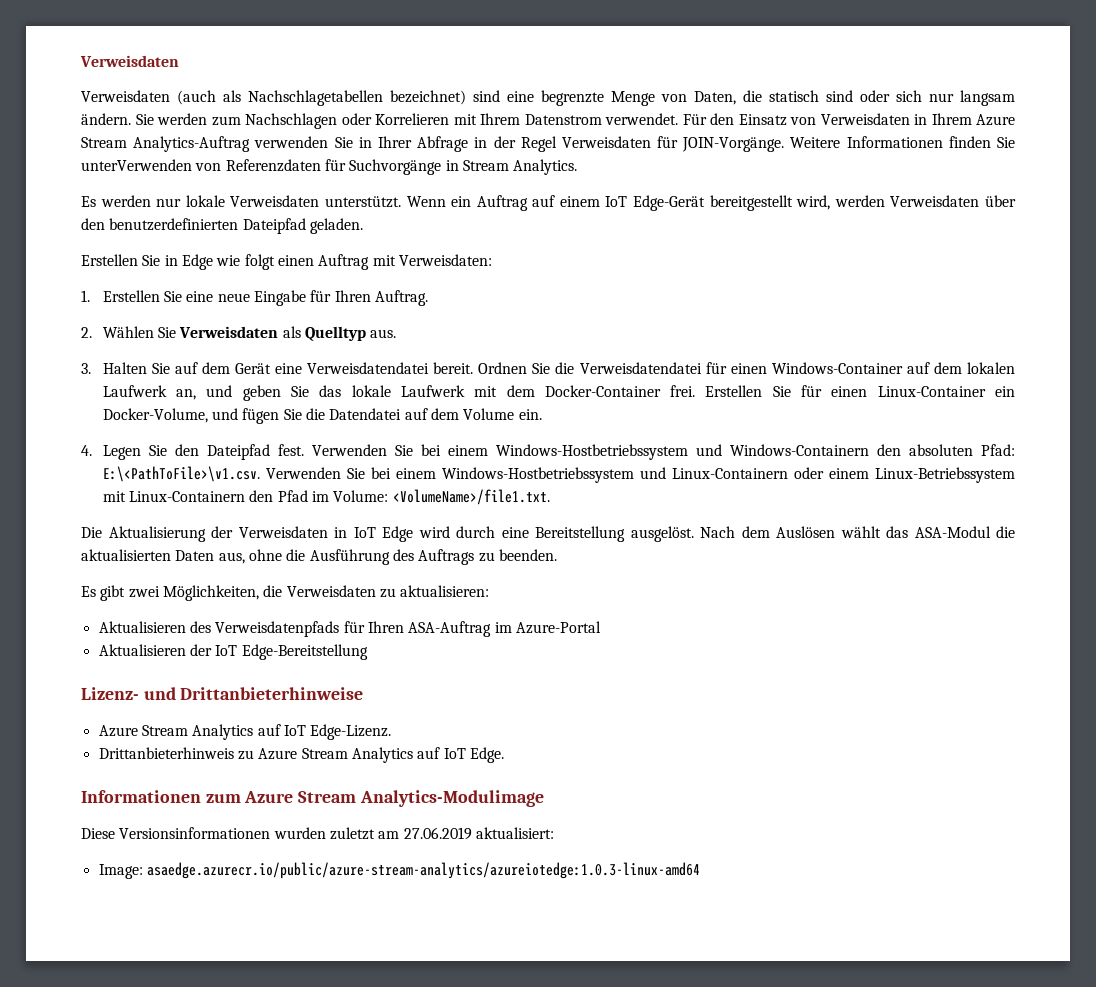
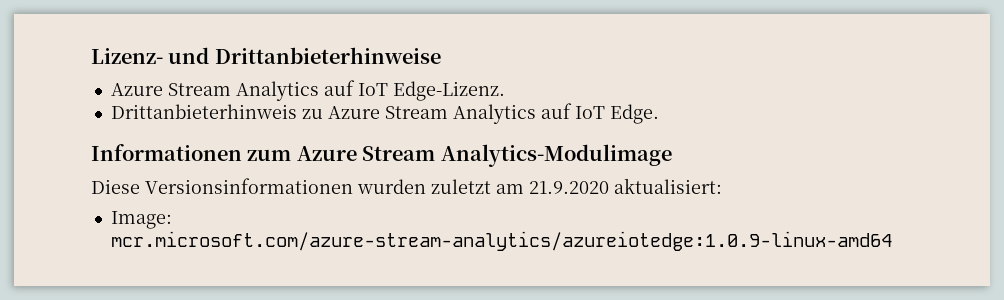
[80,55,179,67] [81,90,1015,106] [81,113,1015,129] [81,136,1015,152] [81,159,578,175] [81,195,1017,211] [81,218,363,234] [81,254,492,270] [81,290,428,306] [81,326,397,341] [81,362,1015,374] [102,385,1015,401] [102,408,542,424] [81,444,1015,460] [102,466,1015,483] [102,489,550,505] [81,526,1015,542] [81,549,557,565] [81,585,490,601] [98,621,601,637] [98,644,368,660] Verweisdaten // Verweisdaten (auch als Nachschlagetabellen bezeichnet) sind eine begrenzte Menge von Daten, die statisch sind oder sich nur langsam ändern. Sie werden zum Nachschlagen oder Korrelieren mit Ihrem Datenstrom verwendet. Für den Einsatz von Verweisdaten in Ihrem Azure Stream Analytics-Auftrag verwenden Sie in Ihrer Abfrage in der Regel Verweisdaten für JOIN-Vorgänge. Weitere Informationen finden Sie unterVerwenden von Referenzdaten für Suchvorgänge in Stream Analytics. // Es werden nur lokale Verweisdaten unterstützt. Wenn ein Auftrag auf einem IoT Edge-Gerät bereitgestellt wird, werden Verweisdaten über den benutzerdefinierten Dateipfad geladen. // Erstellen Sie in Edge wie folgt einen Auftrag mit Verweisdaten: // 1. Erstellen Sie eine neue Eingabe für Ihren Auftrag. // 2. Wählen Sie Verweisdaten als Quelltyp aus. // 3. Halten Sie auf dem Gerät eine Verweisdatendatei bereit. Ordnen Sie die Verweisdatendatei für einen Windows-Container auf dem lokalen Laufwerk an, und geben Sie das lokale Laufwerk mit dem Docker-Container frei. Erstellen Sie für einen Linux-Container ein Docker-Volume, und fügen Sie die Datendatei auf dem Volume ein. // 4. Legen Sie den Dateipfad fest. Verwenden Sie bei einem Windows-Hostbetriebssystem und Windows-Containern den absoluten Pfad: E:\<PathToFile>\v1.csv. Verwenden Sie bei einem Windows-Hostbetriebssystem und Linux-Containern oder einem Linux-Betriebssystem mit Linux-Containern den Pfad im Volume: <VolumeName>/file1.txt. // Die Aktualisierung der Verweisdaten in IoT Edge wird durch eine Bereitstellung ausgelöst. Nach dem Auslösen wählt das ASA-Modul die aktualisierten Daten aus, ohne die Ausführung des Auftrags zu beenden. // Es gibt zwei Möglichkeiten, die Verweisdaten zu aktualisieren: // Aktualisieren des Verweisdatenpfads für Ihren ASA-Auftrag im Azure-Portal // Aktualisieren der IoT Edge-Bereitstellung // -> (91, 56) none
[403,827,472,840] 27.06.2019 -> [529,181,609,194] 21.9.2020
[146,862,700,879] asaedge.azurecr.io/public/azure-stream-analytics/azureiotedge:1.0.3-linux-amd64 -> [110,231,892,251] mcr.microsoft.com/azure-stream-analytics/azureiotedge:1.0.9-linux-amd64

